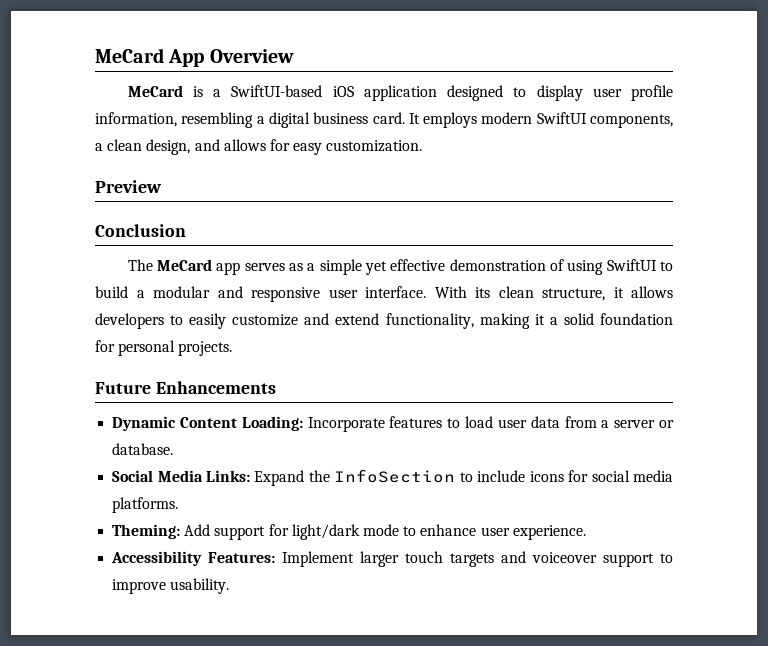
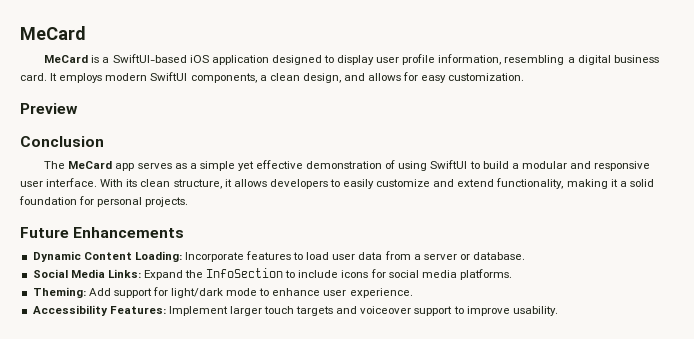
[95,48,294,67] MeCard App Overview -> [20,26,86,40] MeCard

